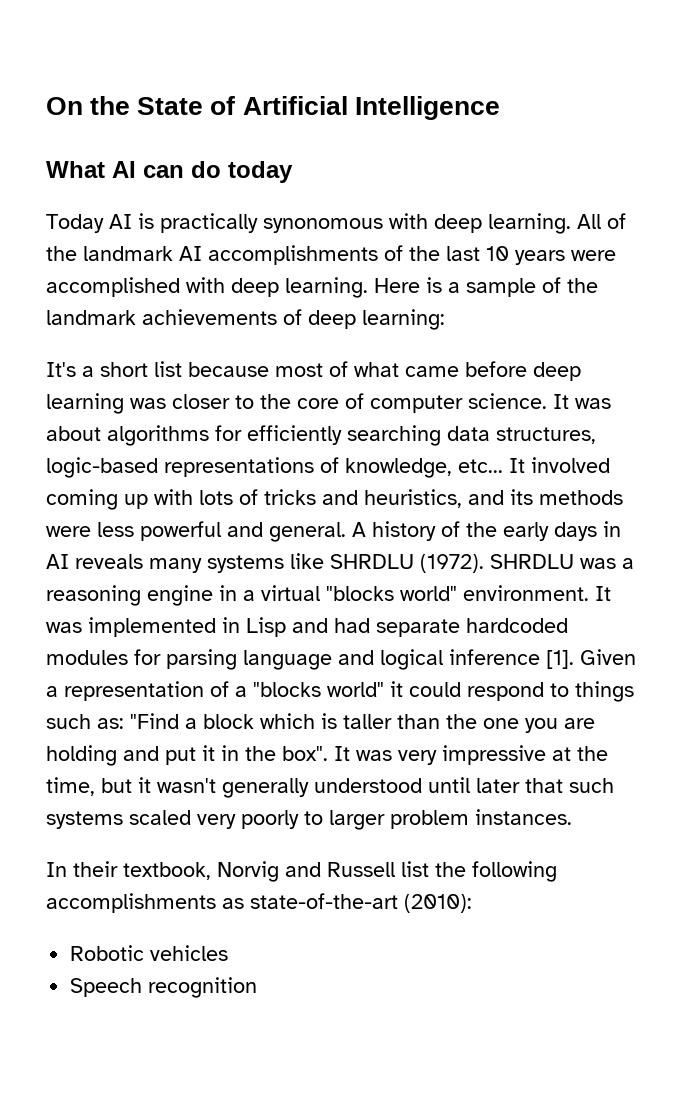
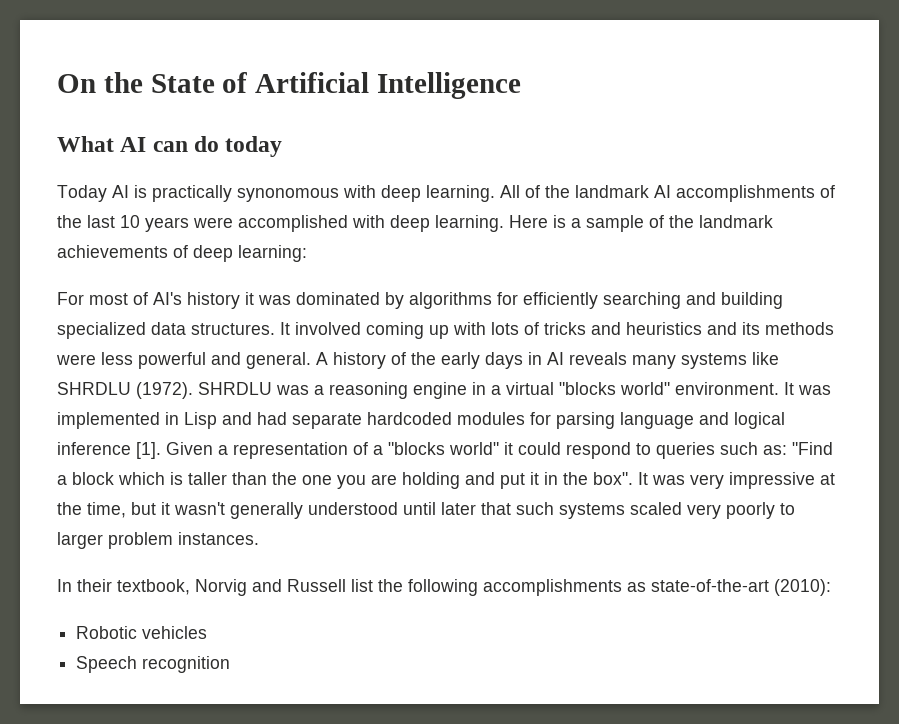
[46,361,581,381] [46,393,611,414] [46,425,596,446] [46,457,503,478] It's a short list because most of what came before deep learning was closer to the core of computer science. It was about algorithms for efficiently searching data structures, logic-based representations of knowledge, etc... -> [57,292,783,309] [57,322,275,339] For most of AI's history it was dominated by algorithms for efficiently searching and building specialized data structures.
[364,489,462,508] heuristics, -> [626,322,702,335] heuristics
[575,681,634,702] things -> [656,442,715,459] queries

